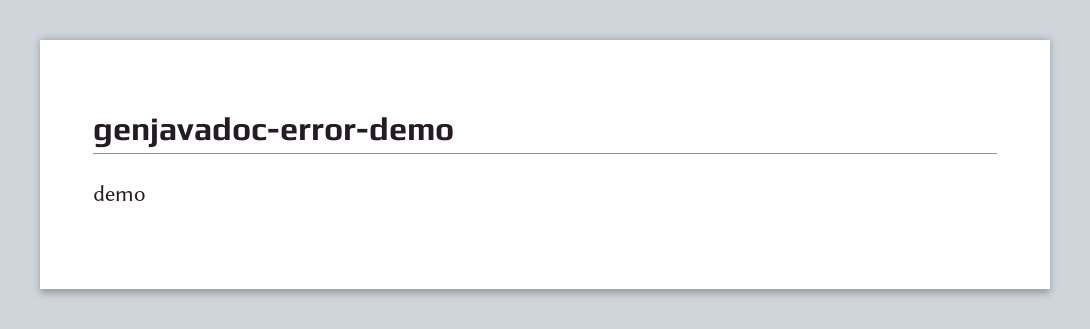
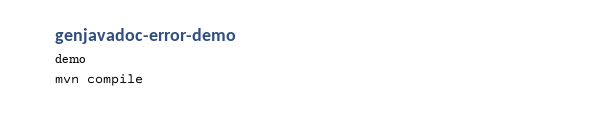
(146, 193) none -> [55,74,143,86] // mvn compile

